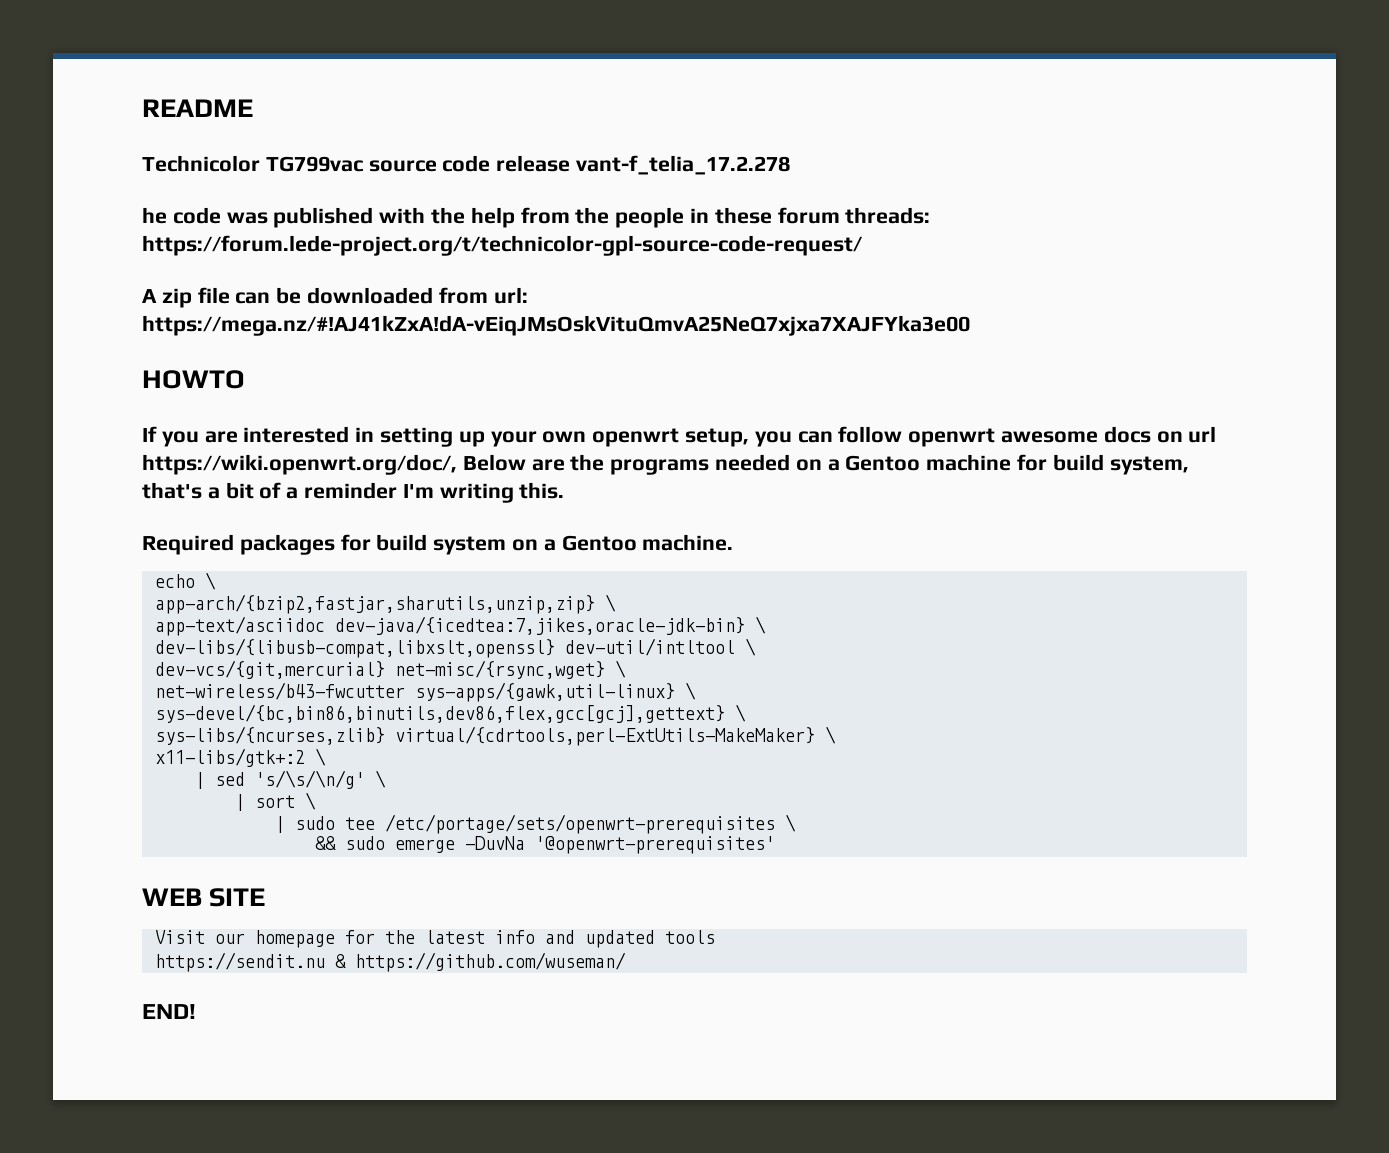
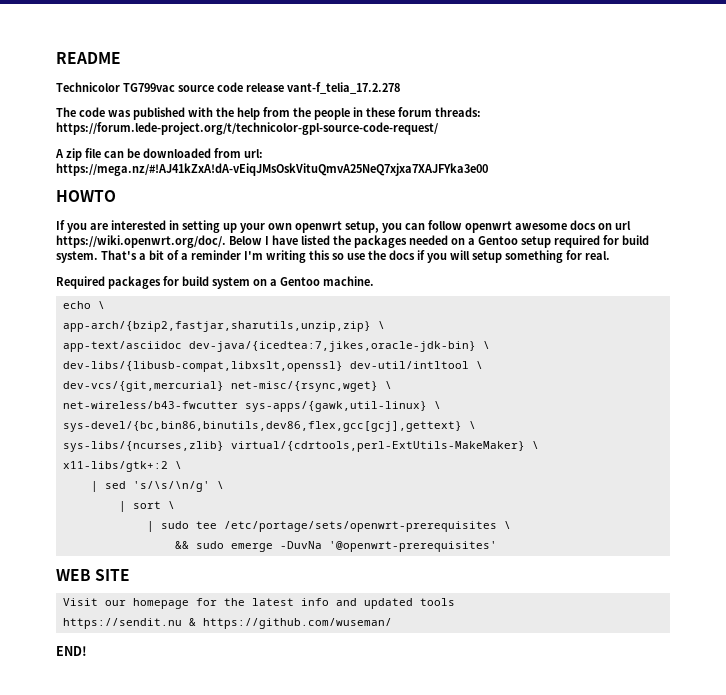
[142,207,167,224] he -> [56,107,76,117] The
[142,454,1189,475] [142,482,202,499] https://wiki.openwrt.org/doc/, Below are the programs needed on a Gentoo machine for build system, that's -> [56,235,649,248] [56,250,137,263] https://wiki.openwrt.org/doc/. Below I have listed the packages needed on a Gentoo setup required for build system. That's
[519,482,565,499] this. -> [309,250,610,263] this so use the docs if you will setup something for real.

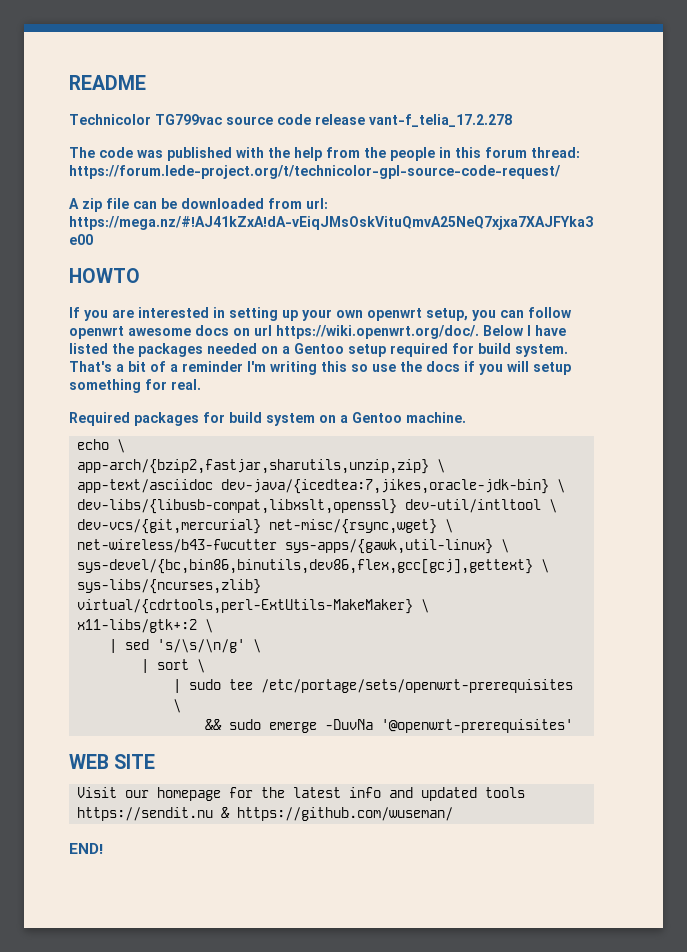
[366,107,481,117] these forum threads: -> [455,147,580,158] this forum thread:

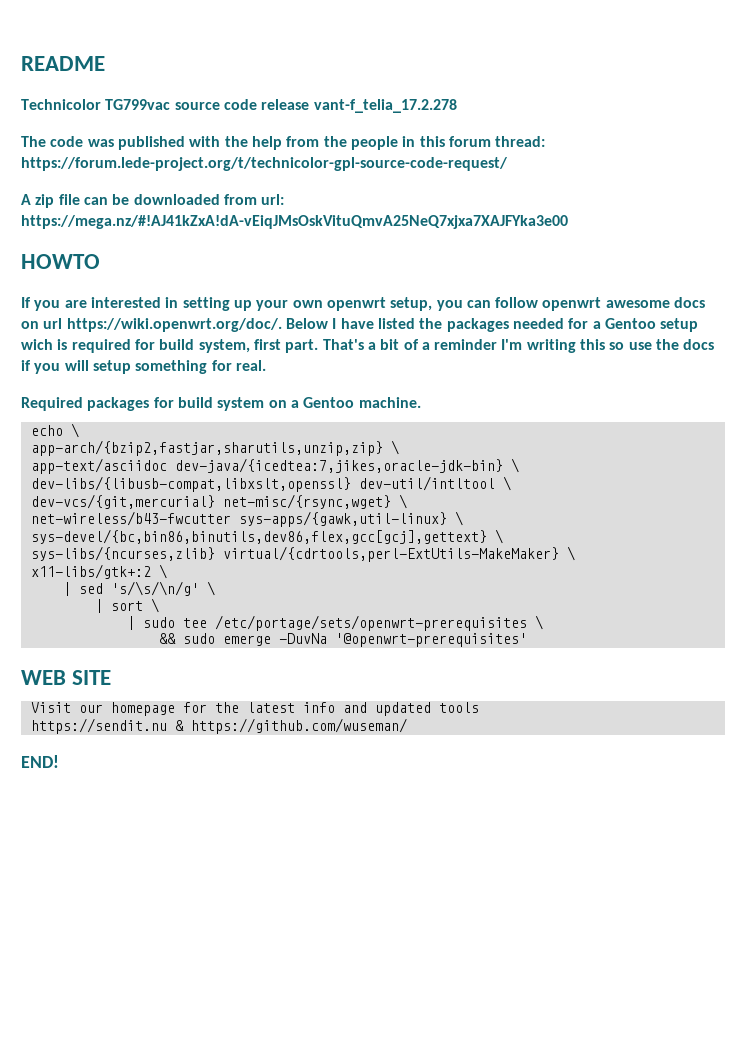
[261,346,278,354] on -> [568,318,589,329] for
(386, 350) none -> [21,339,68,350] wich is
[515,344,568,357] system. -> [198,339,319,353] system, first part.

